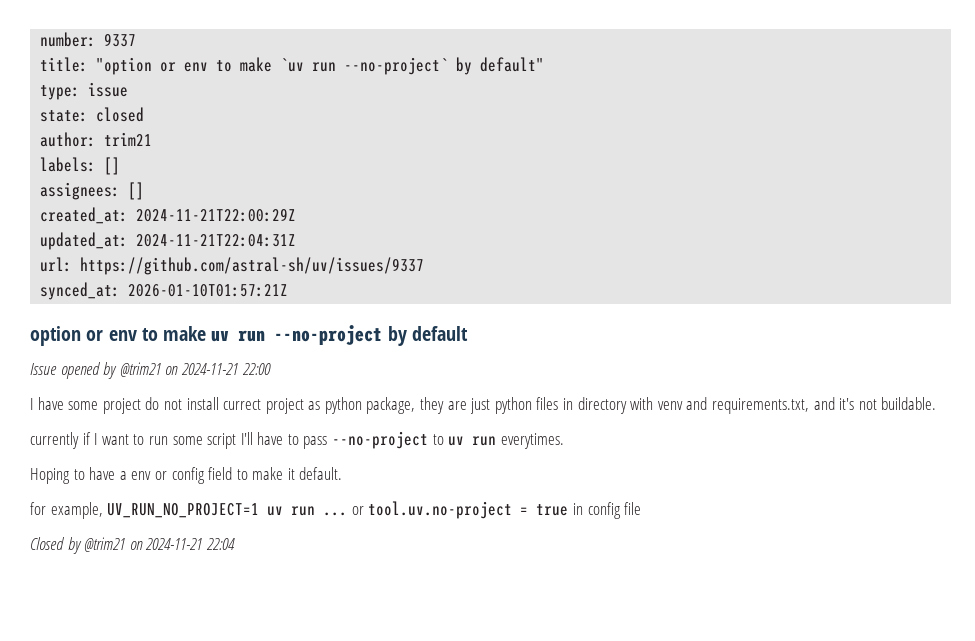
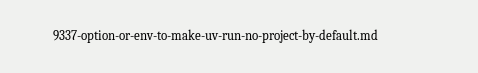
[40,32,137,47] [40,57,545,75] [40,82,129,100] [40,107,145,122] [40,132,153,147] [40,157,121,175] [40,182,145,200] [40,207,297,224] [40,232,297,250] [40,257,425,275] [40,282,289,300] [30,325,468,346] [30,362,271,379] [30,397,937,414] [30,431,564,449] [30,467,343,484] [30,501,642,519] [30,537,235,554] number: 9337 // title: "option or env to make `uv run --no-project` by default" // type: issue // state: closed // author: trim21 // labels: [] // assignees: [] // created_at: 2024-11-21T22:00:29Z // updated_at: 2024-11-21T22:04:31Z // url: https://github.com/astral-sh/uv/issues/9337 // synced_at: 2026-01-10T01:57:21Z // option or env to make uv run --no-project by default // Issue opened by @trim21 on 2024-11-21 22:00 // I have some project do not install currect project as python package, they are just python files in directory with venv and requirements.txt, and it's not buildable. // currently if I want to run some script I'll have to pass --no-project to uv run everytimes. // Hoping to have a env or config field to make it default. // for example, UV_RUN_NO_PROJECT=1 uv run ... or tool.uv.no-project = true in config file // Closed by @trim21 on 2024-11-21 22:04 -> [53,29,378,43] 9337-option-or-env-to-make-uv-run-no-project-by-default.md

